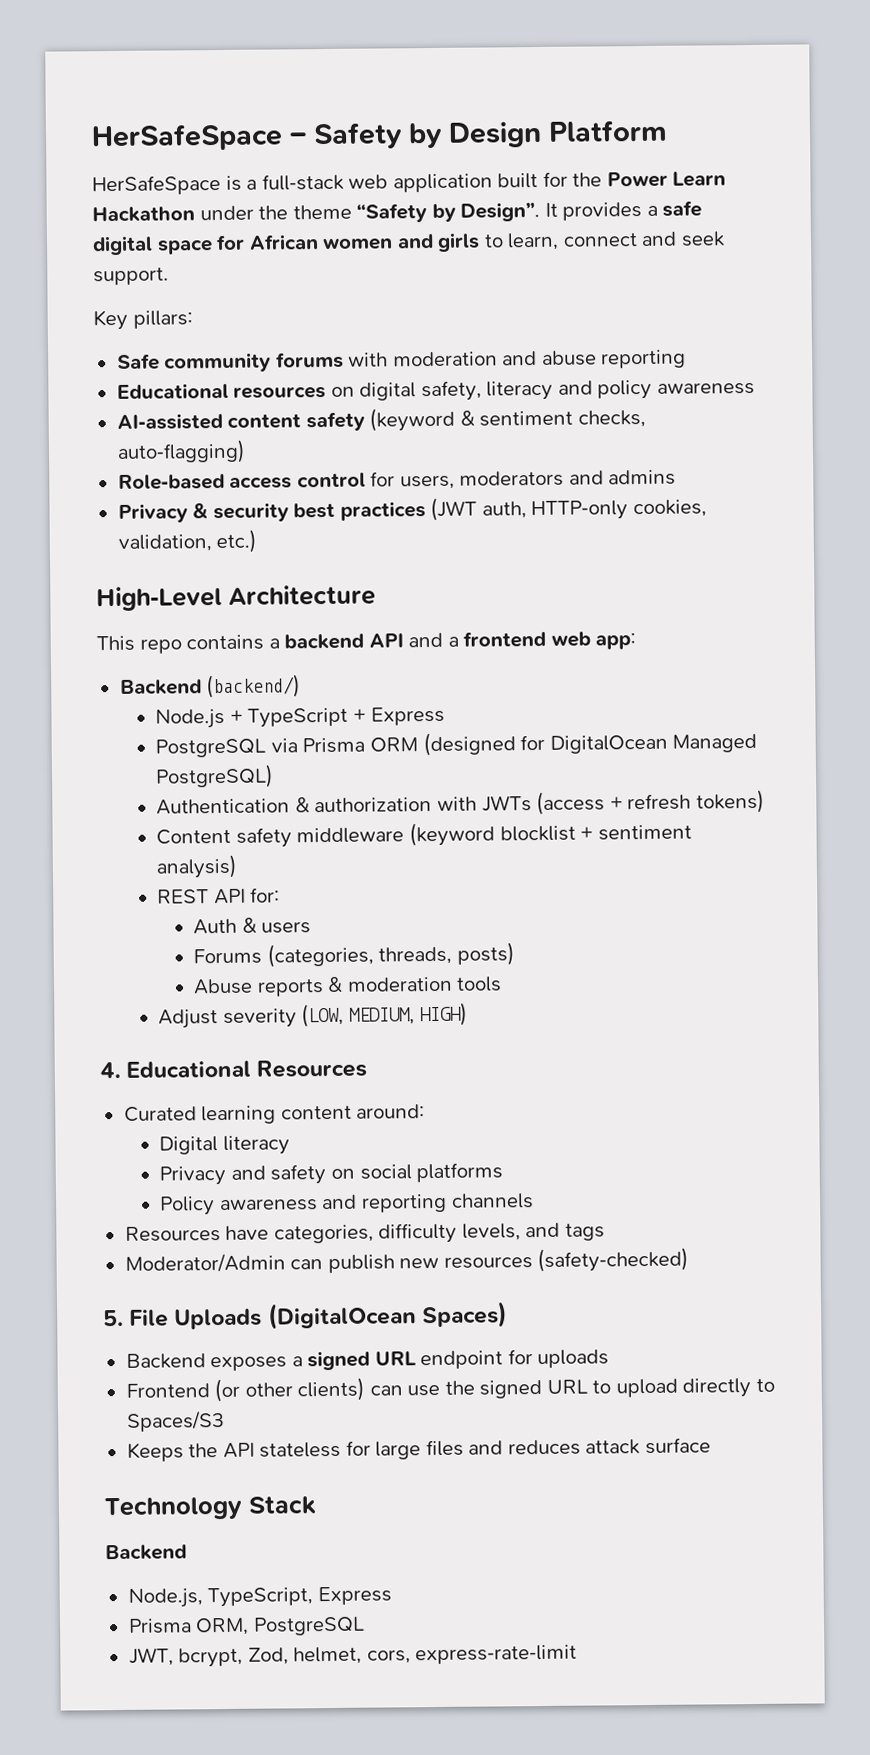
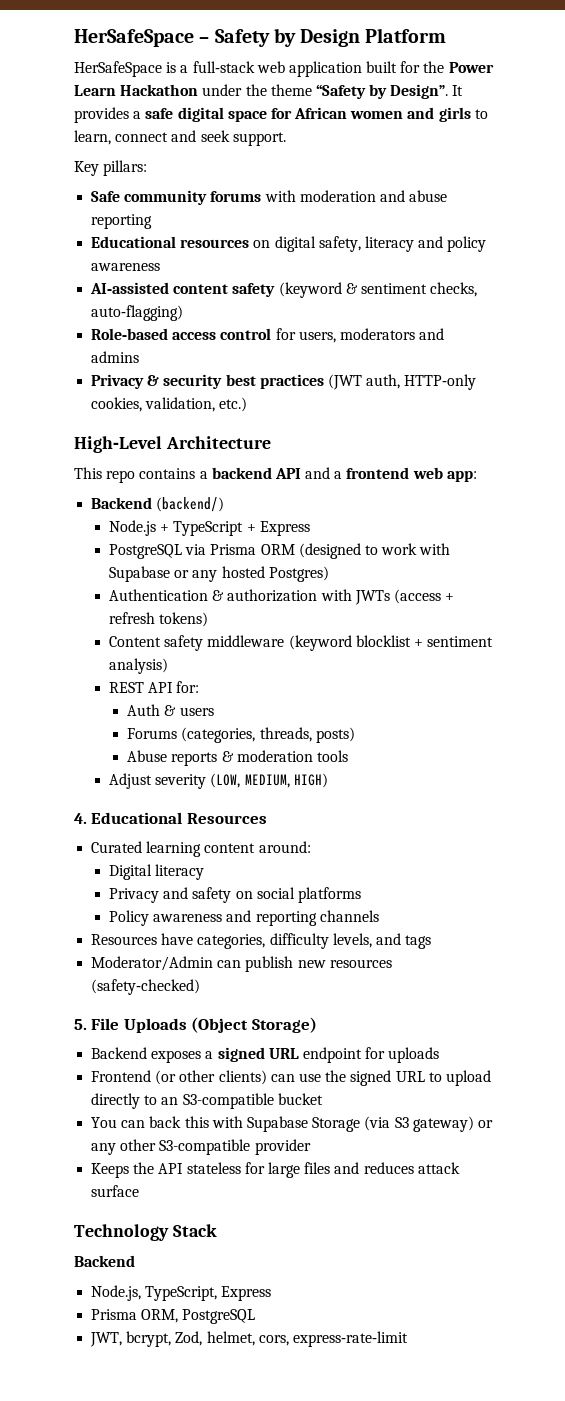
[520,733,758,754] [155,764,275,789] for DigitalOcean Managed PostgreSQL) -> [365,543,451,555] [109,566,329,582] to work with Supabase or any hosted Postgres)
[267,1301,508,1330] (DigitalOcean Spaces) -> [191,1017,317,1033] (Object Storage)
[126,1411,225,1432] Spaces/S3 -> [161,1093,323,1109] [91,1116,493,1132] [91,1139,311,1155] an S3-compatible bucket // You can back this with Supabase Storage (via S3 gateway) or any other S3-compatible provider

